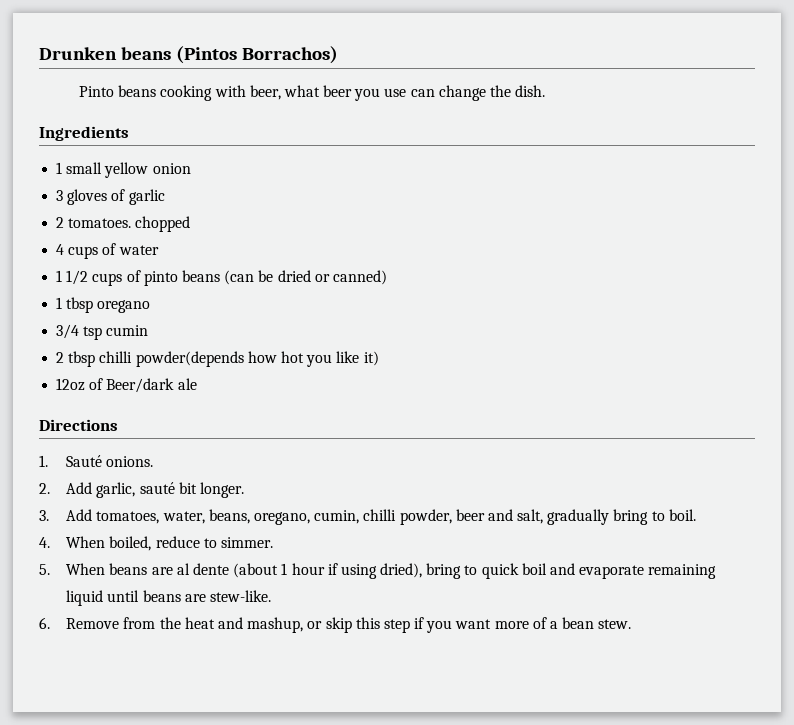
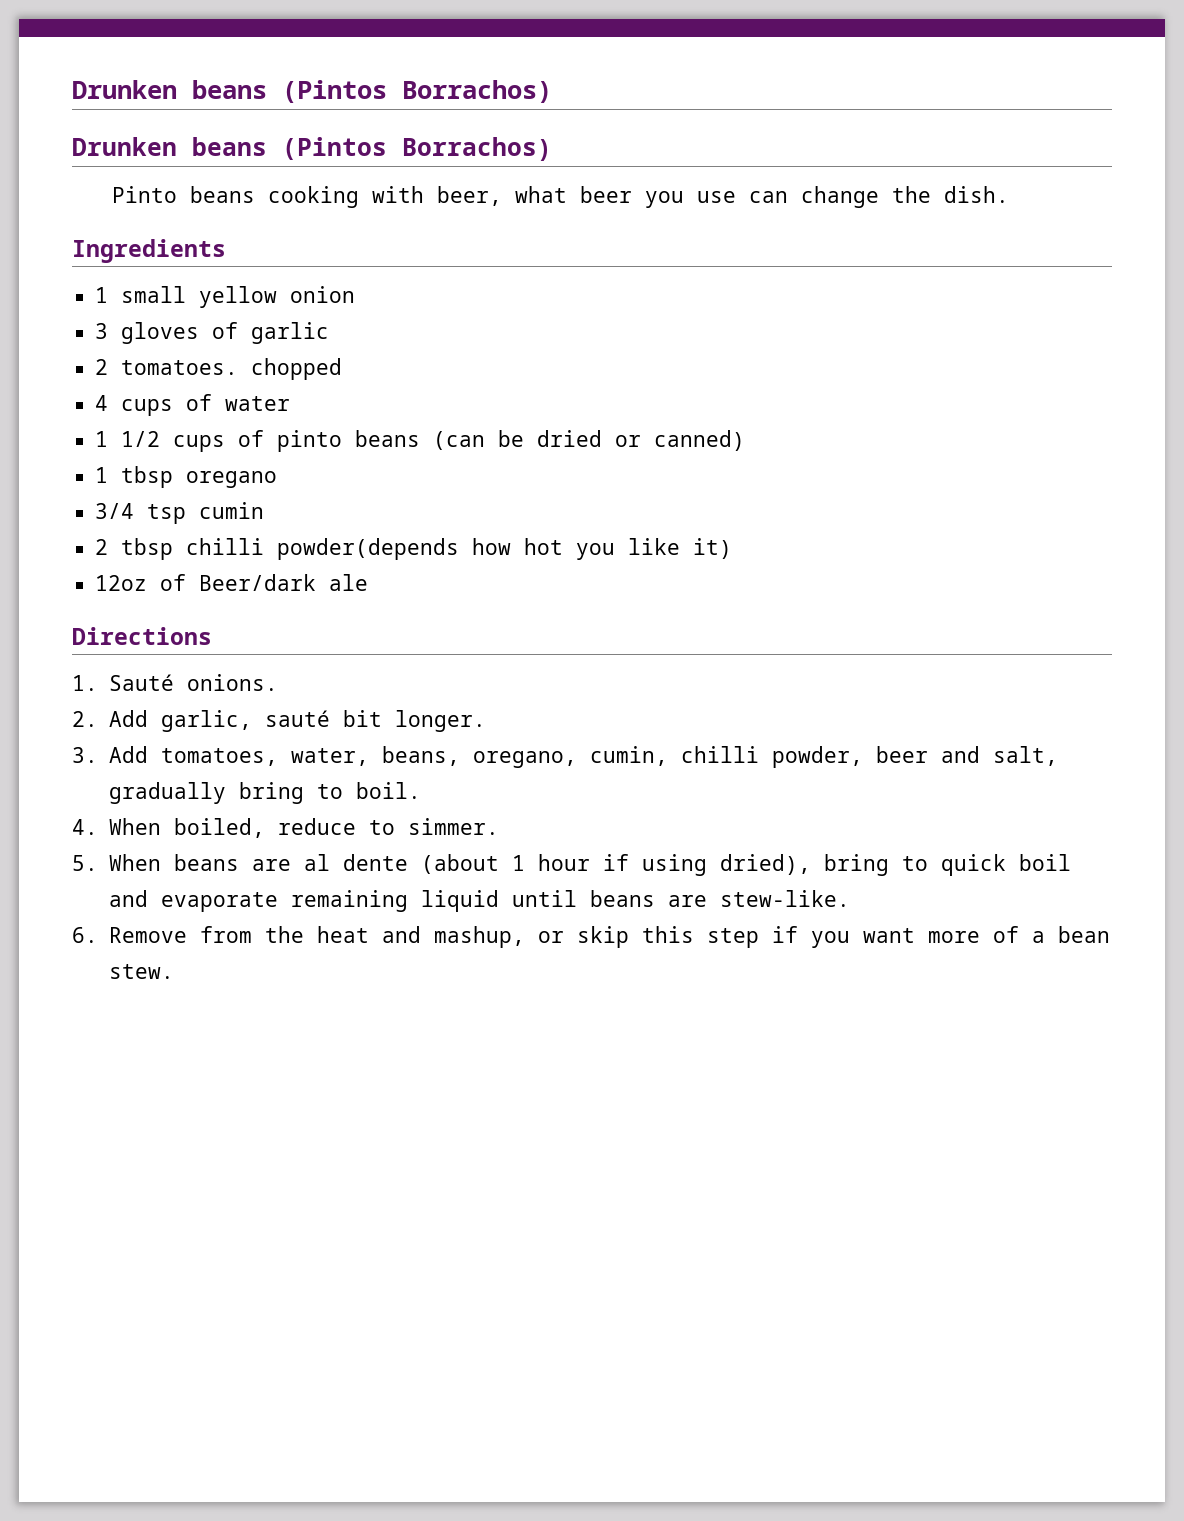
[39,46,339,64] Drunken beans (Pintos Borrachos) -> [72,80,552,103] [72,137,552,161] Drunken beans (Pintos Borrachos) // Drunken beans (Pintos Borrachos)

